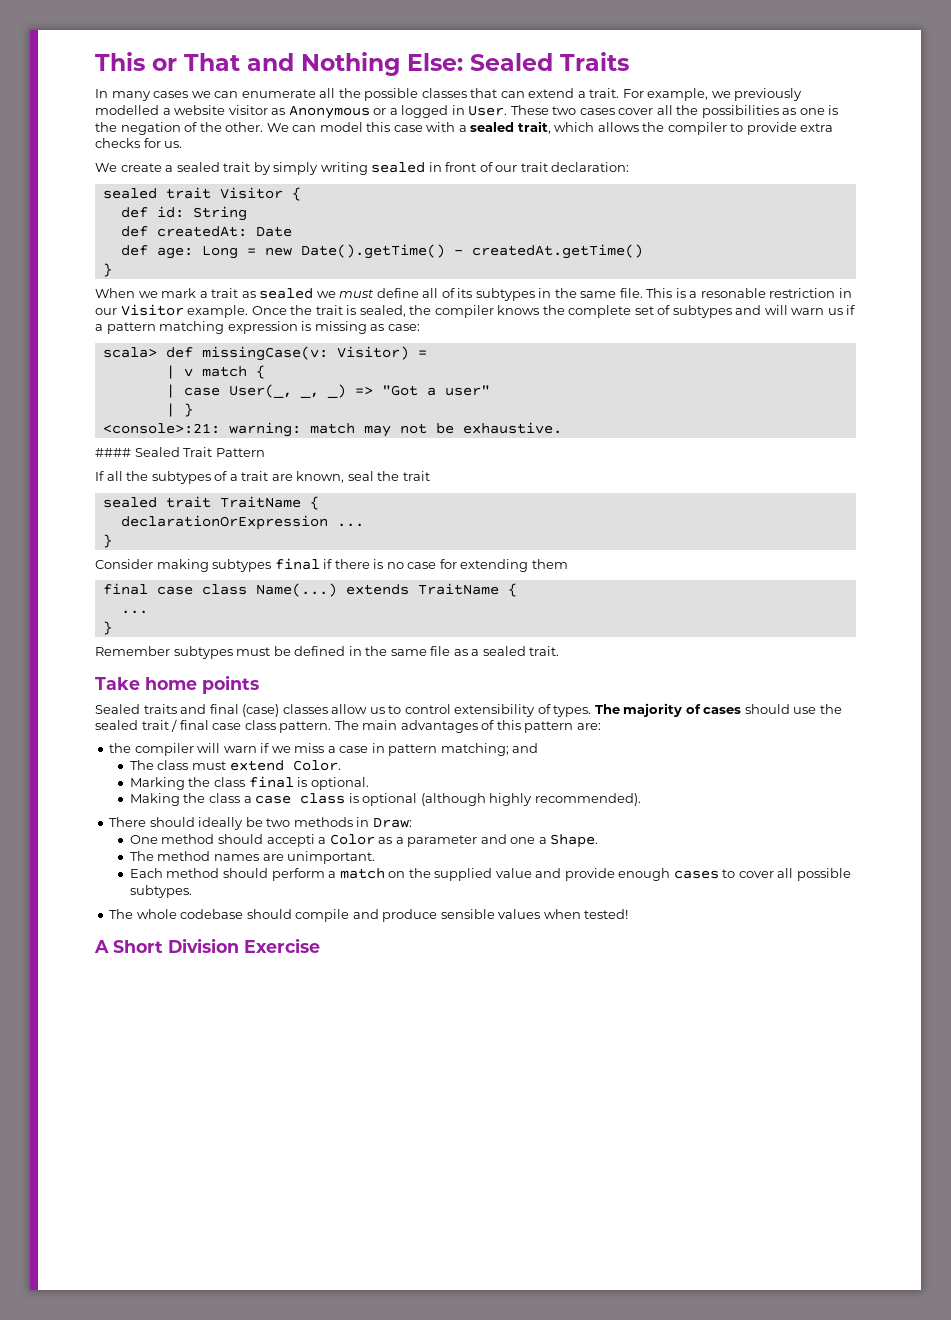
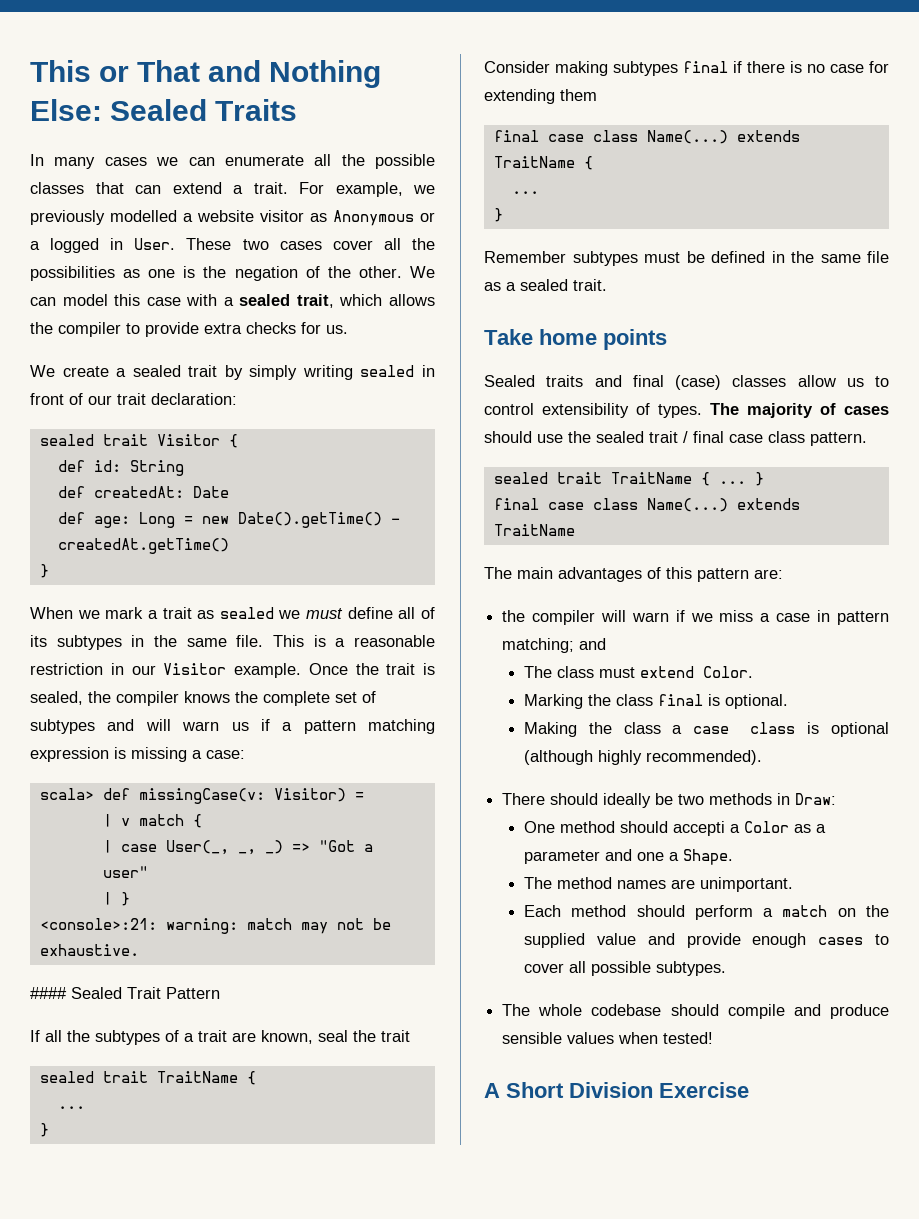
[700,288,766,298] resonable -> [354,635,436,647] reasonable
[370,324,385,331] as -> [192,750,202,759] a
[120,515,328,530] declarationOrExpression -> (256, 1078) none
(332, 727) none -> [493,472,764,486] [493,498,800,512] [493,524,575,536] // sealed trait TraitName { ... } // final case class Name(...) extends TraitName //

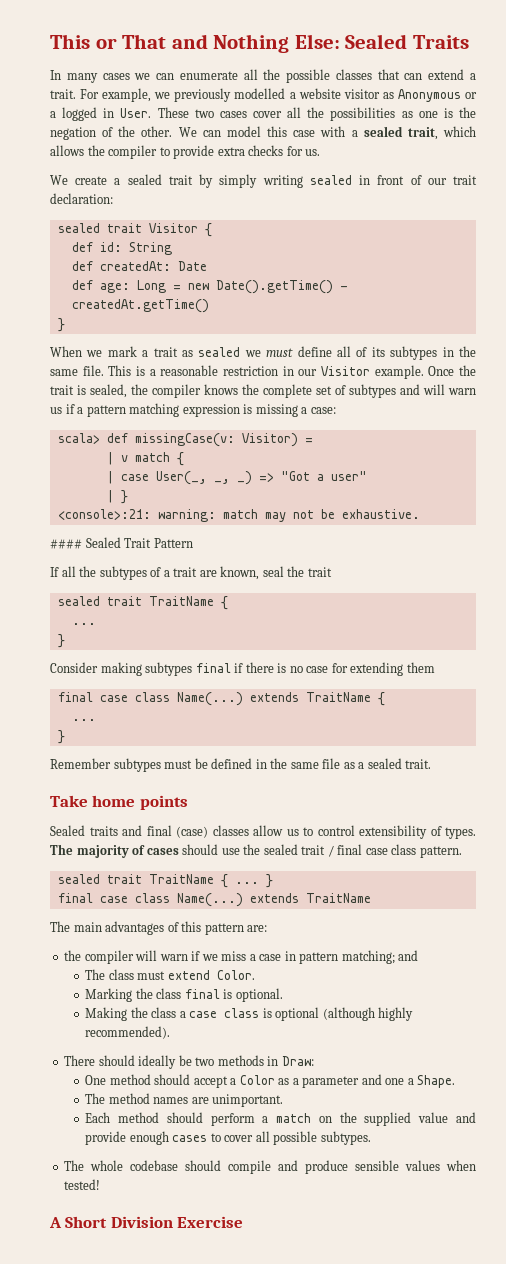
[673,821,726,836] accepti -> [193,1076,228,1088] accept

